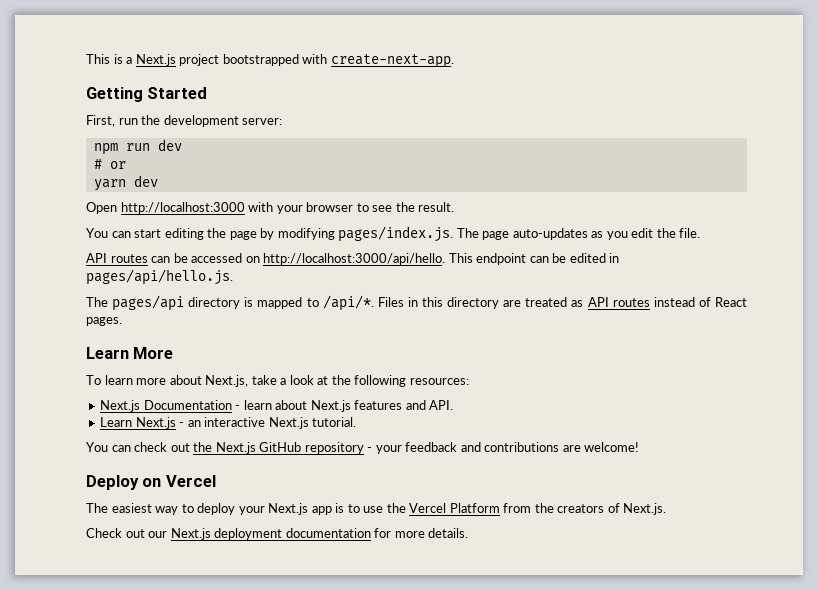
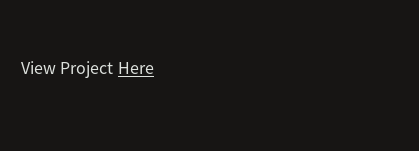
[86,54,454,68] [86,87,208,102] [86,115,283,127] [93,139,182,155] [93,159,126,169] [93,175,158,191] [86,202,455,214] [86,226,701,242] [86,253,620,265] [86,269,233,285] [86,295,747,311] [86,317,122,326] [86,347,174,359] [86,375,469,387] [100,400,454,412] [100,417,357,429] [86,442,640,454] [86,475,216,490] [86,503,667,515] [86,528,469,540] This is a Next.js project bootstrapped with create-next-app. // Getting Started // First, run the development server: // npm run dev // # or // yarn dev // Open http://localhost:3000 with your browser to see the result. // You can start editing the page by modifying pages/index.js. The page auto-updates as you edit the file. // API routes can be accessed on http://localhost:3000/api/hello. This endpoint can be edited in pages/api/hello.js. // The pages/api directory is mapped to /api/*. Files in this directory are treated as API routes instead of React pages. // Learn More // To learn more about Next.js, take a look at the following resources: // Next.js Documentation - learn about Next.js features and API. // Learn Next.js - an interactive Next.js tutorial. // You can check out the Next.js GitHub repository - your feedback and contributions are welcome! // Deploy on Vercel // The easiest way to deploy your Next.js app is to use the Vercel Platform from the creators of Next.js. // Check out our Next.js deployment documentation for more details. -> [21,61,154,78] View Project Here

